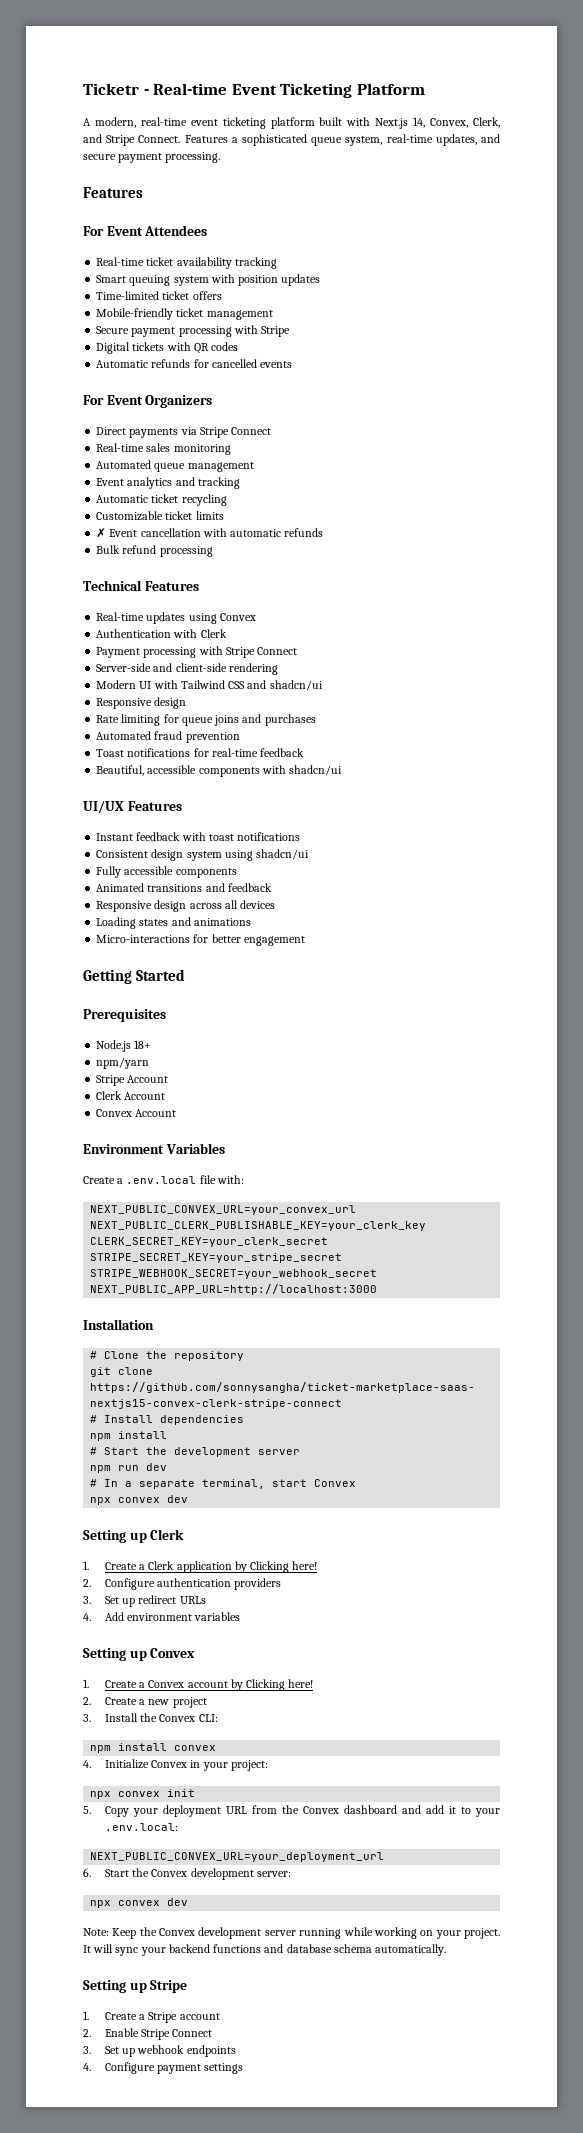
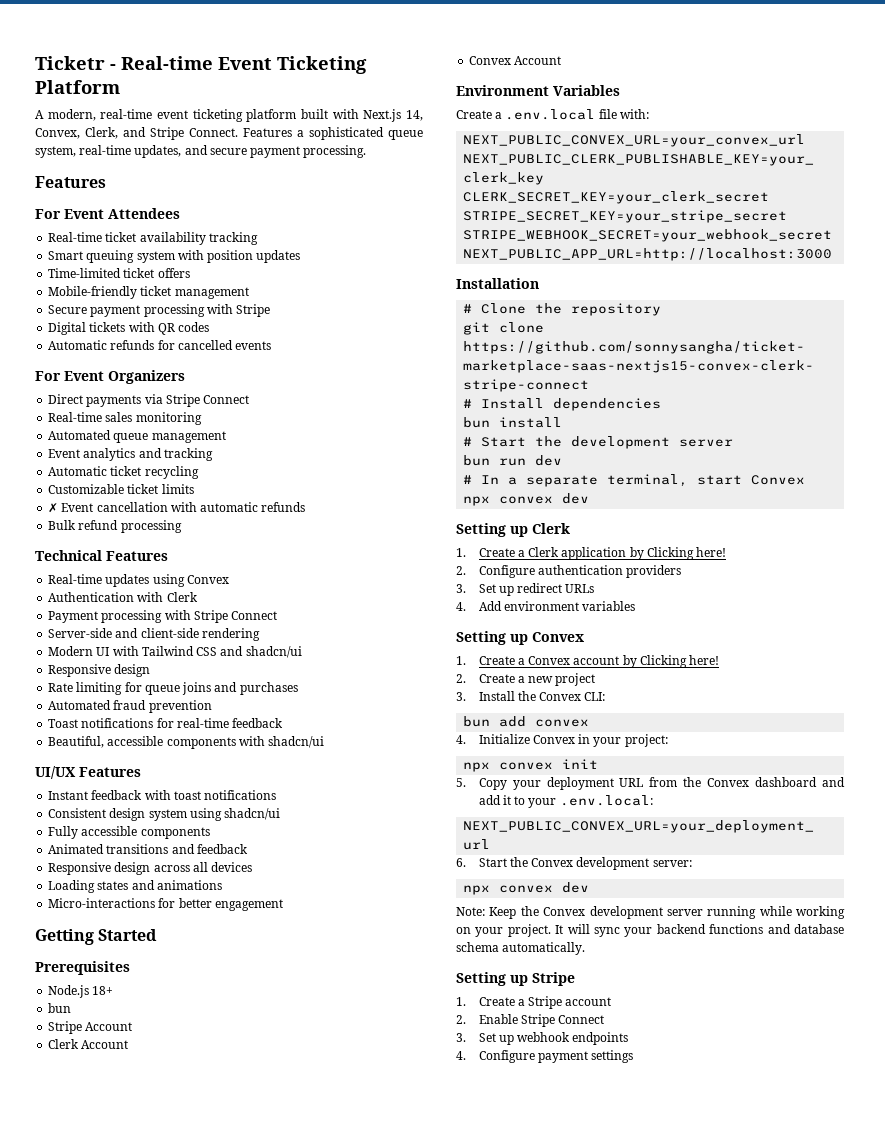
[96,1057,150,1069] npm/yarn -> [48,1003,72,1013] bun
[90,1433,112,1441] npm -> [463,417,491,428] bun
[90,1465,112,1473] npm -> [463,455,491,466] bun
[90,1743,168,1753] npm install -> [463,716,527,727] bun add

